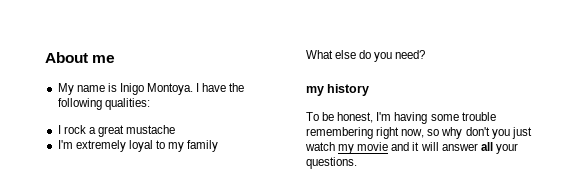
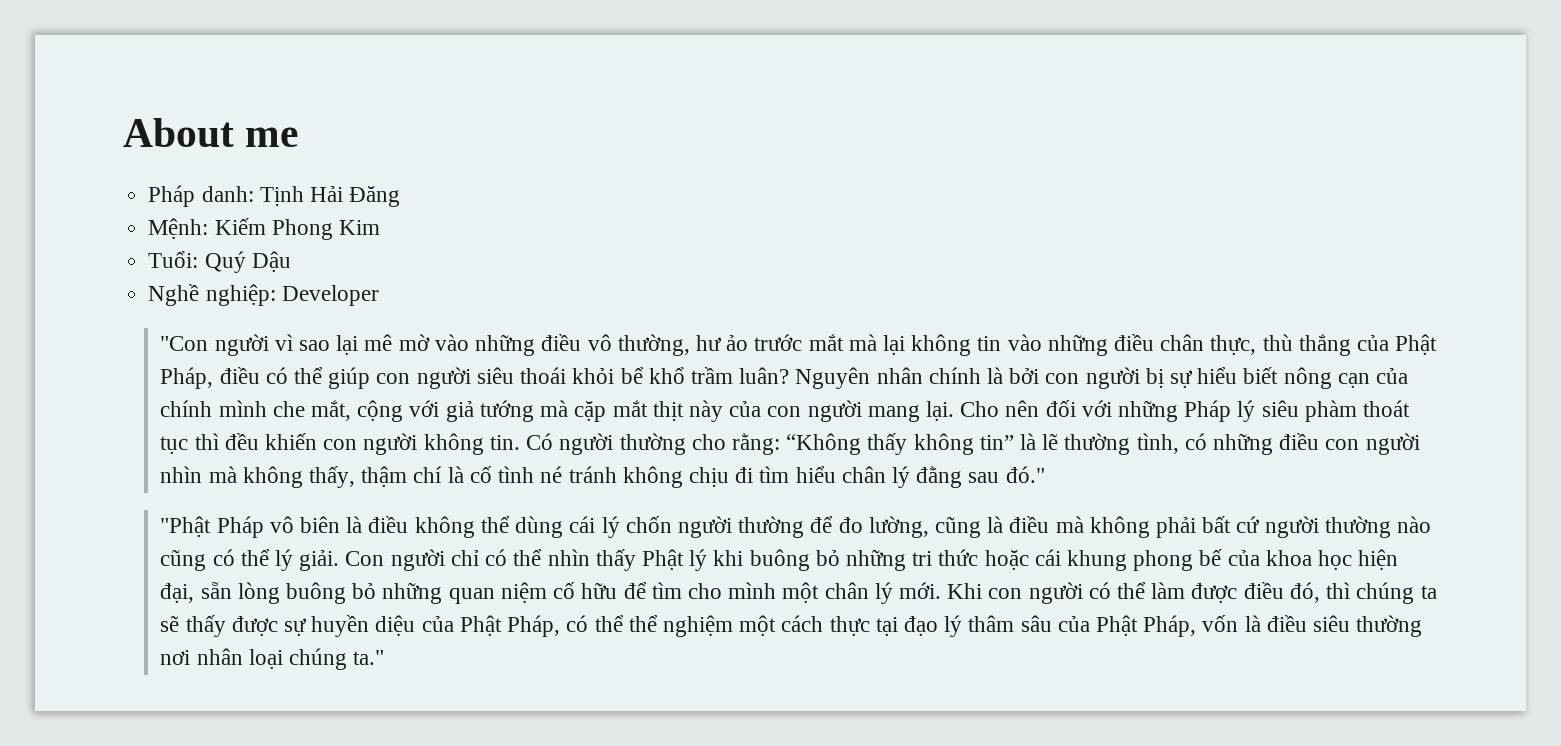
[57,83,245,95] [57,98,150,110] [57,125,176,137] [57,140,219,152] [306,50,426,62] [306,84,370,96] [306,112,496,124] [306,127,532,139] [305,142,518,154] [306,157,357,169] My name is Inigo Montoya. I have the following qualities: // I rock a great mustache // I'm extremely loyal to my family // What else do you need? // my history // To be honest, I'm having some trouble remembering right now, so why don't you just watch my movie and it will answer all your questions. -> [148,185,401,207] [148,218,380,240] [148,251,291,273] [148,284,379,306] [160,334,1438,356] [160,367,1409,389] [160,400,1411,422] [160,433,1420,455] [160,466,1045,488] [160,516,1432,538] [160,549,1399,571] [160,582,1437,604] [160,615,1423,637] [160,648,385,670] Pháp danh: Tịnh Hải Đăng // Mệnh: Kiếm Phong Kim // Tuổi: Quý Dậu // Nghề nghiệp: Developer // "Con người vì sao lại mê mờ vào những điều vô thường, hư ảo trước mắt mà lại không tin vào những điều chân thực, thù thắng của Phật Pháp, điều có thể giúp con người siêu thoái khỏi bể khổ trầm luân? Nguyên nhân chính là bởi con người bị sự hiểu biết nông cạn của chính mình che mắt, cộng với giả tướng mà cặp mắt thịt này của con người mang lại. Cho nên đối với những Pháp lý siêu phàm thoát tục thì đều khiến con người không tin. Có người thường cho rằng: “Không thấy không tin” là lẽ thường tình, có những điều con người nhìn mà không thấy, thậm chí là cố tình né tránh không chịu đi tìm hiểu chân lý đằng sau đó." // "Phật Pháp vô biên là điều không thể dùng cái lý chốn người thường để đo lường, cũng là điều mà không phải bất cứ người thường nào cũng có thể lý giải. Con người chỉ có thể nhìn thấy Phật lý khi buông bỏ những tri thức hoặc cái khung phong bế của khoa học hiện đại, sẵn lòng buông bỏ những quan niệm cố hữu để tìm cho mình một chân lý mới. Khi con người có thể làm được điều đó, thì chúng ta sẽ thấy được sự huyền diệu của Phật Pháp, có thể thể nghiệm một cách thực tại đạo lý thâm sâu của Phật Pháp, vốn là điều siêu thường nơi nhân loại chúng ta."

